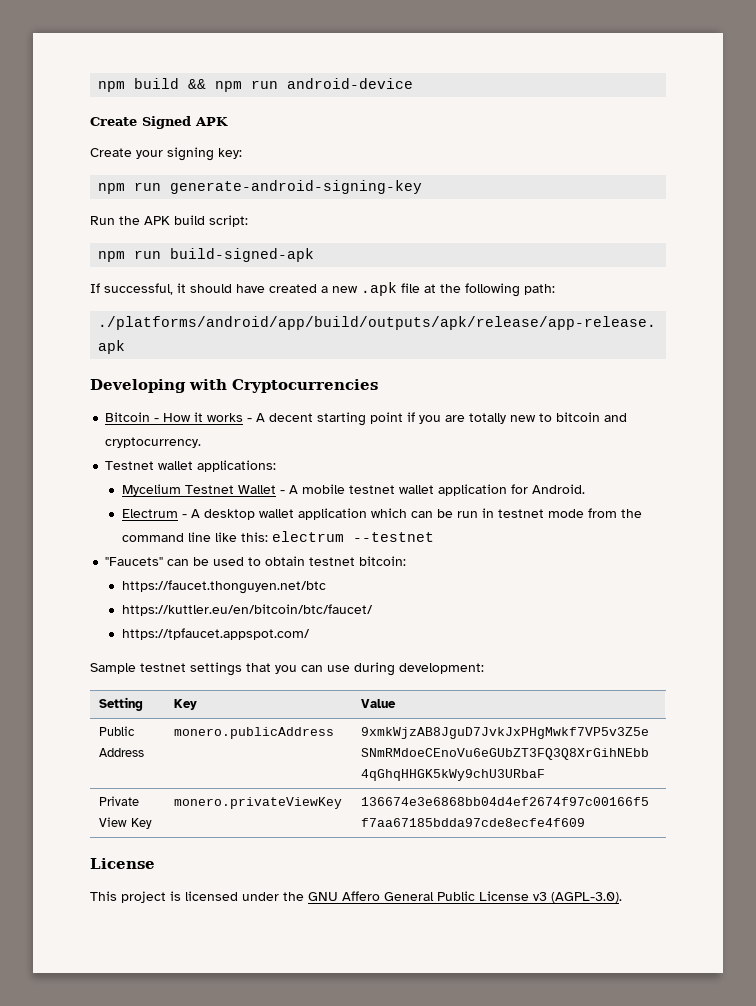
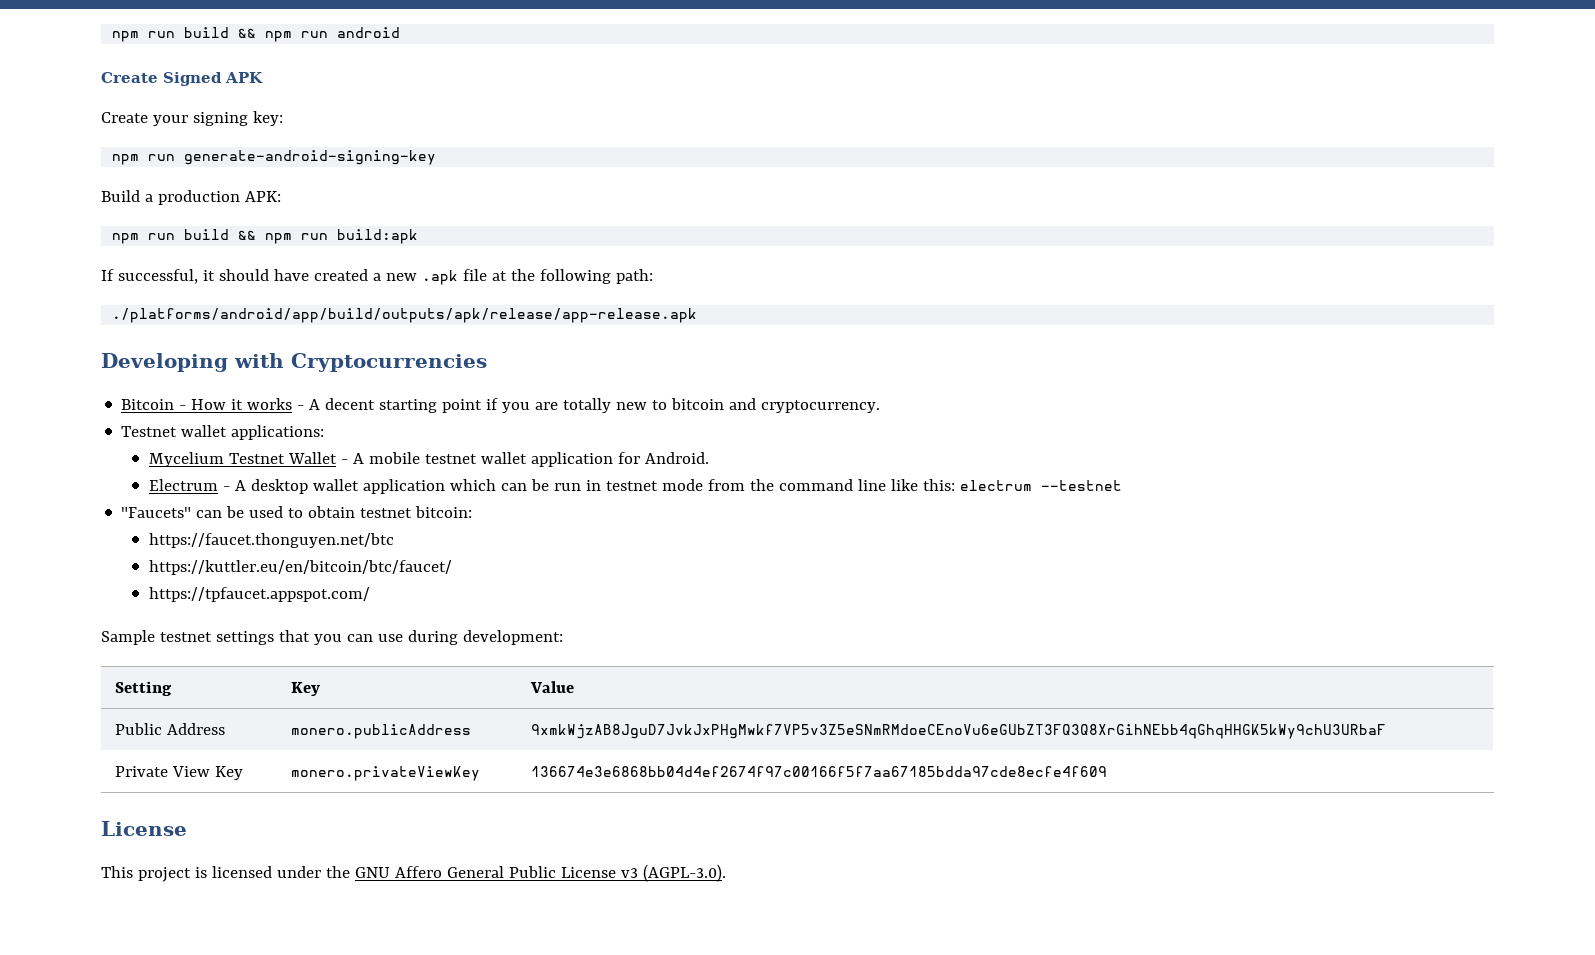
[98,78,414,92] npm build && npm run android-device -> [112,27,401,42] npm run build && npm run android
[90,215,248,227] [98,248,315,262] Run the APK build script: // npm run build-signed-apk -> [101,190,281,205] [112,229,419,244] Build a production APK: // npm run build && npm run build:apk

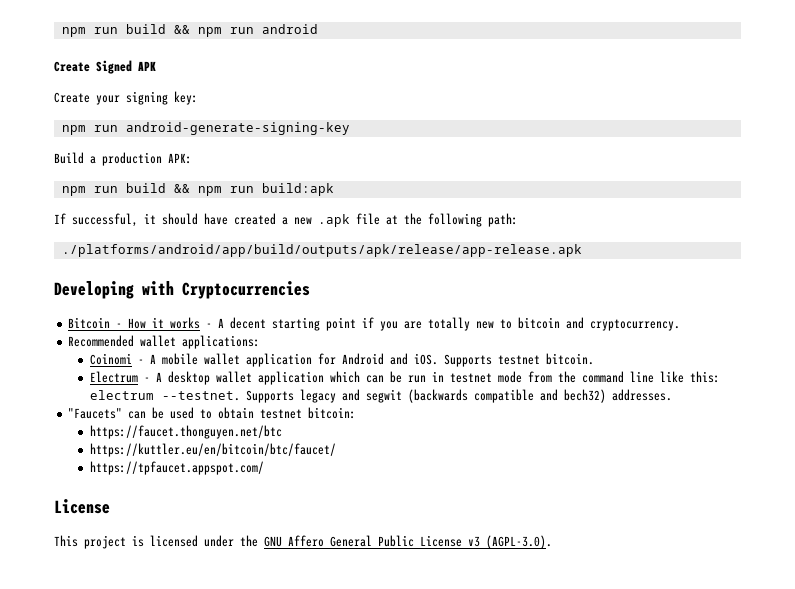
[184,150,437,165] generate-android-signing-key -> [125,122,350,135] android-generate-signing-key
[121,426,178,437] Testnet -> [68,335,135,347] Recommended
[148,452,337,467] Mycelium Testnet Wallet -> [89,353,132,365] Coinomi
[424,454,477,464] testnet -> (198, 359) none
[644,452,709,464] Android. -> [341,353,594,367] Android and iOS. Supports testnet bitcoin.
[1040,480,1122,491] --testnet -> [161,389,672,403] --testnet. Supports legacy and segwit (backwards compatible and bech32) addresses.
[101,630,563,645] [114,681,172,696] [290,682,320,696] [529,681,574,693] [114,723,225,735] [290,724,471,739] [530,724,1386,739] [114,766,243,780] [290,766,480,781] [530,766,1107,777] // Sample testnet settings that you can use during development: // Setting | Key | Value // Public Address | monero.publicAddress | 9xmkWjzAB8JguD7JvkJxPHgMwkf7VP5v3Z5eSNmRMdoeCEnoVu6eGUbZT3FQ3Q8XrGihNEbb4qGhqHHGK5kWy9chU3URbaF // Private View Key | monero.privateViewKey | 136674e3e6868bb04d4ef2674f97c00166f5f7aa67185bdda97cde8ecfe4f609 -> (264, 468) none

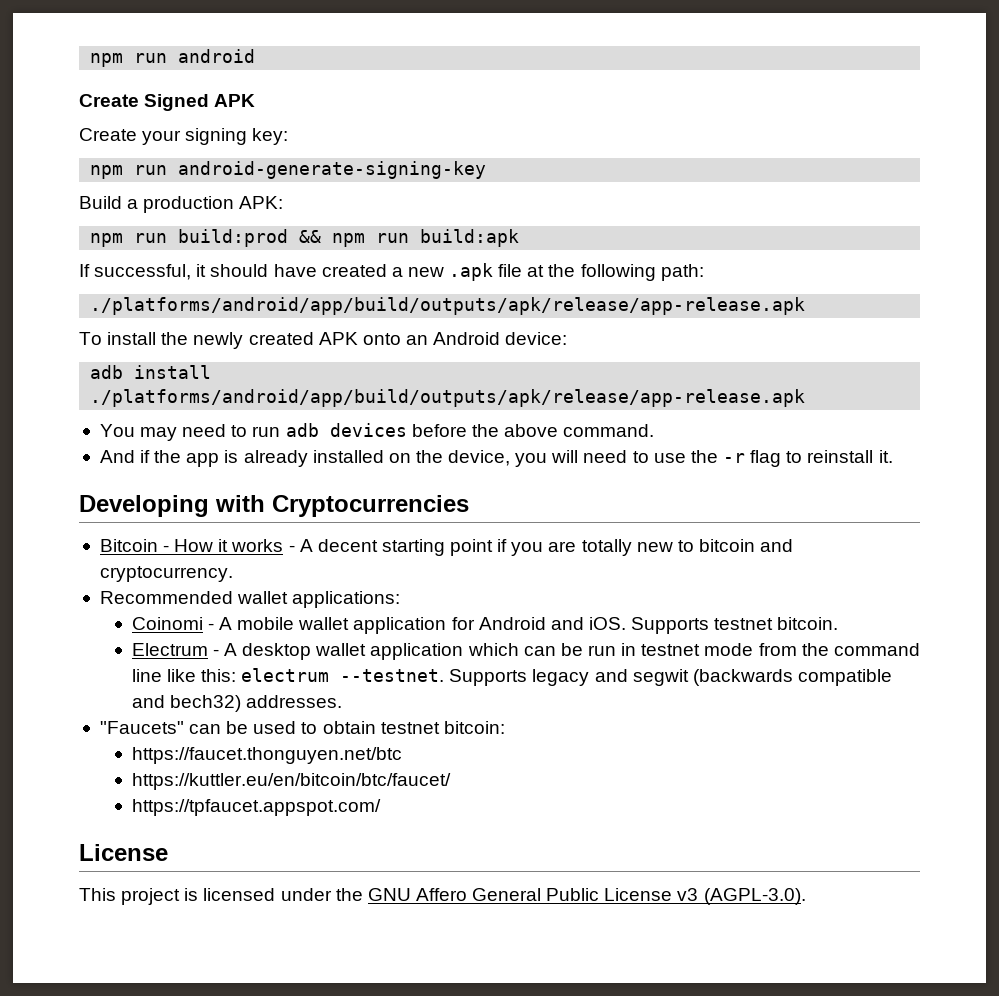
[61,24,254,37] npm run build && npm run -> [90,53,168,67] npm run
[125,183,166,193] build -> [178,229,289,247] build:prod
(582, 250) none -> [79,332,568,349] [90,365,212,379] [90,389,806,407] [99,423,655,441] [99,450,893,467] // To install the newly created APK onto an Android device: // adb install ./platforms/android/app/build/outputs/apk/release/app-release.apk // You may need to run adb devices before the above command. // And if the app is already installed on the device, you will need to use the -r flag to reinstall it.

